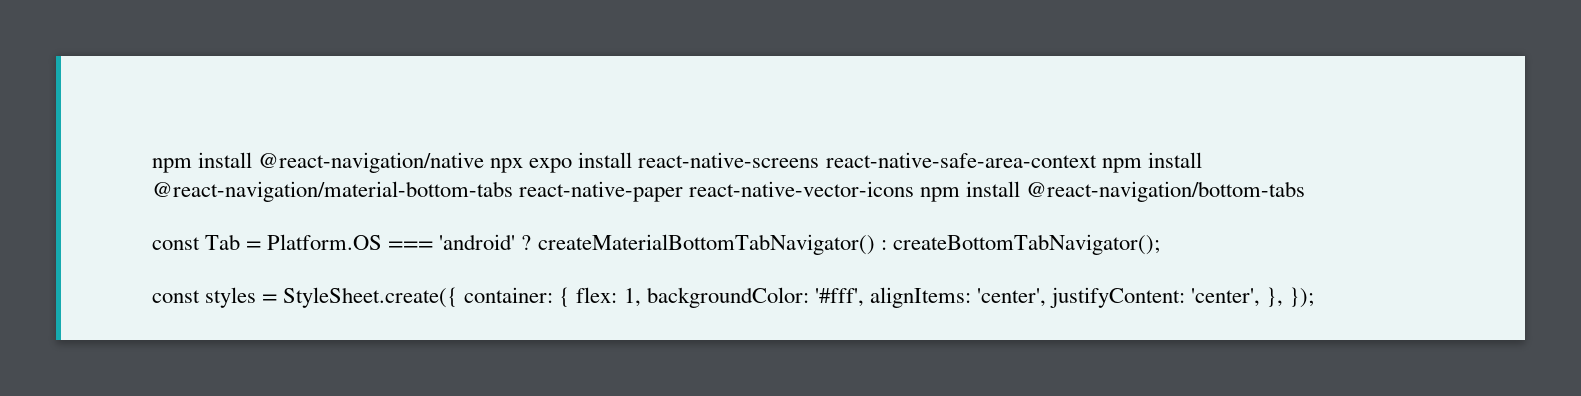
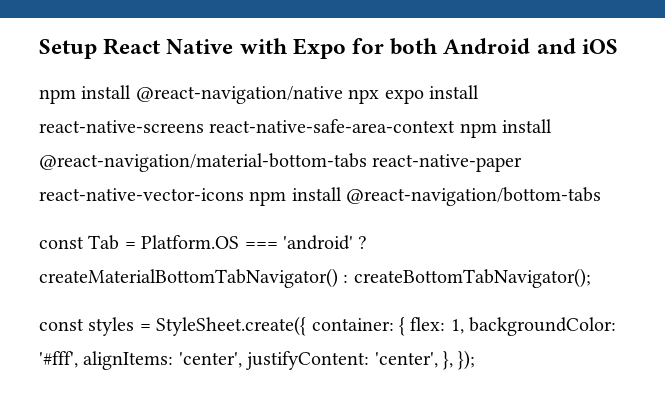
(152, 165) none -> [39,38,618,59] Setup React Native with Expo for both Android and iOS //

